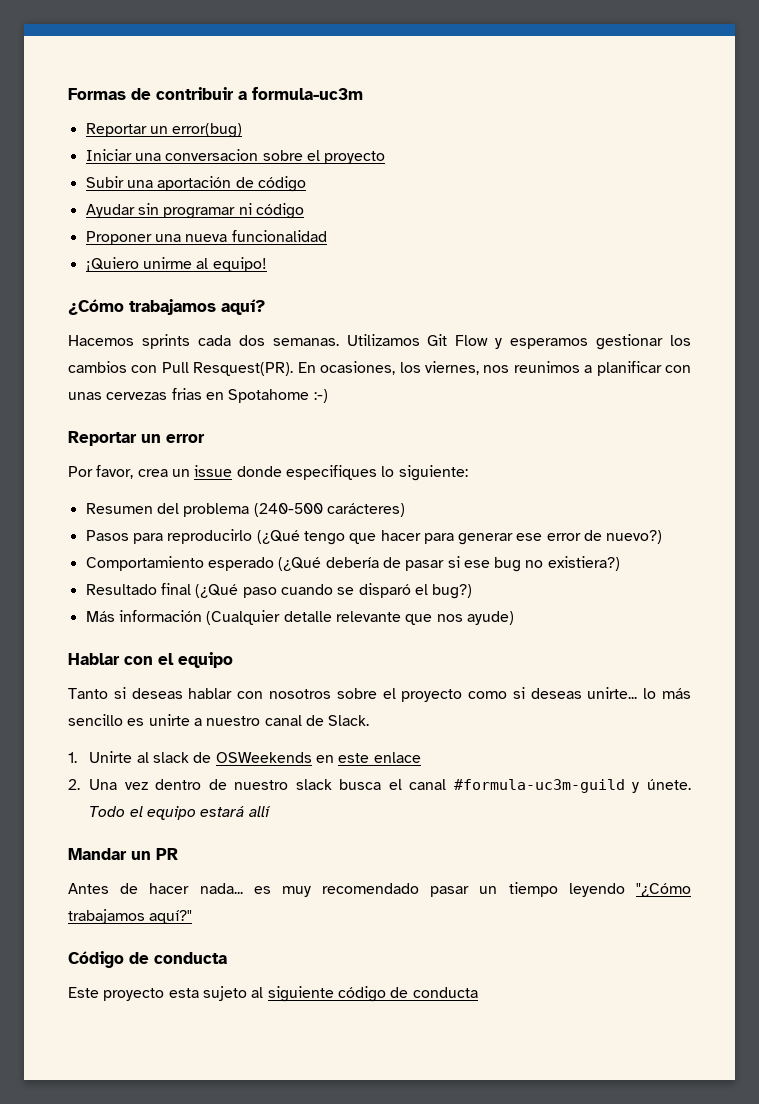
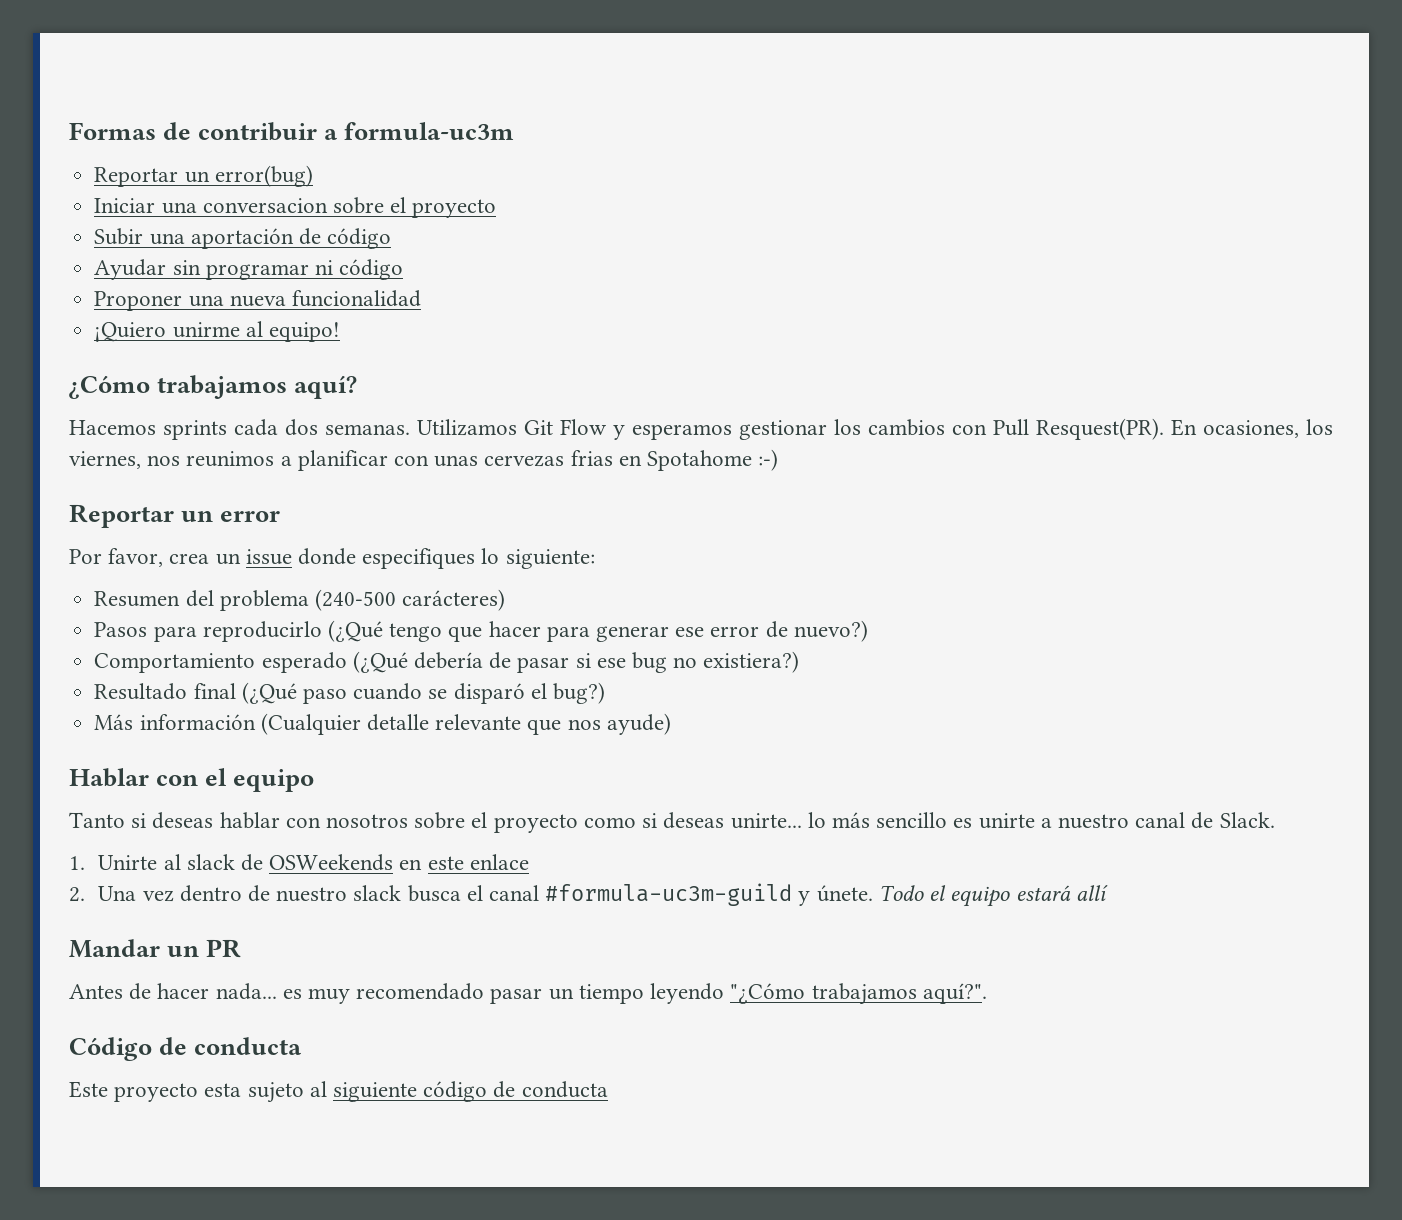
[149,910,193,924] aquí?" -> [922,983,987,1004] aquí?".

